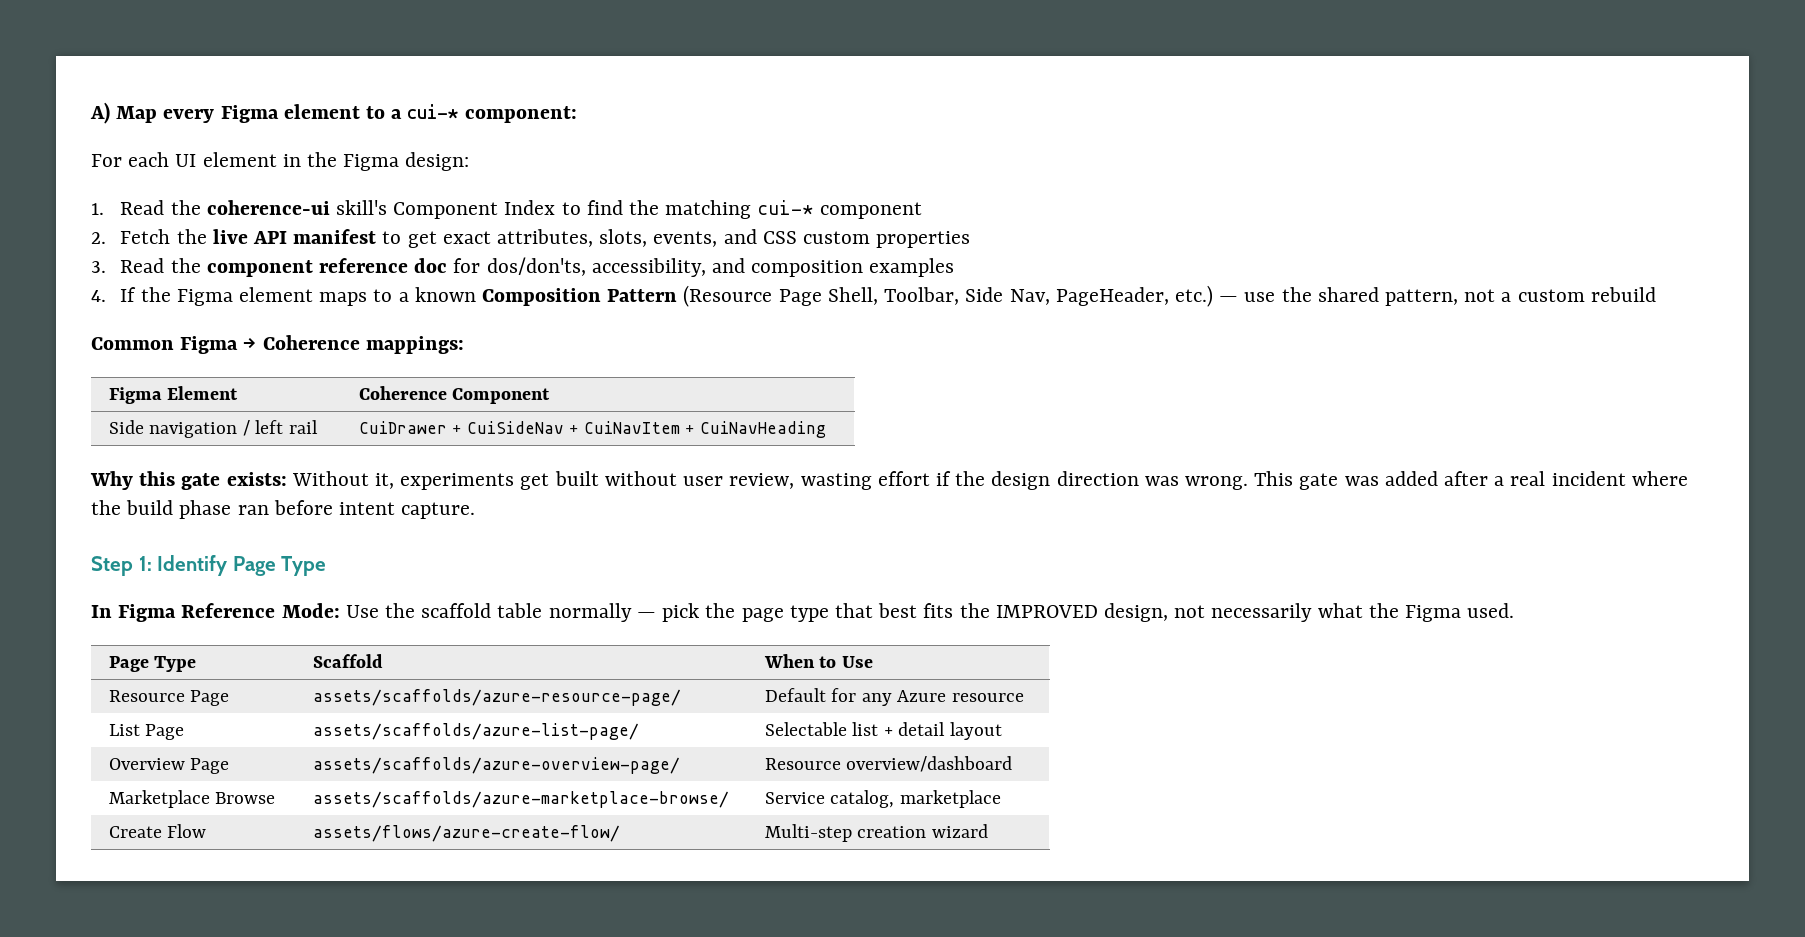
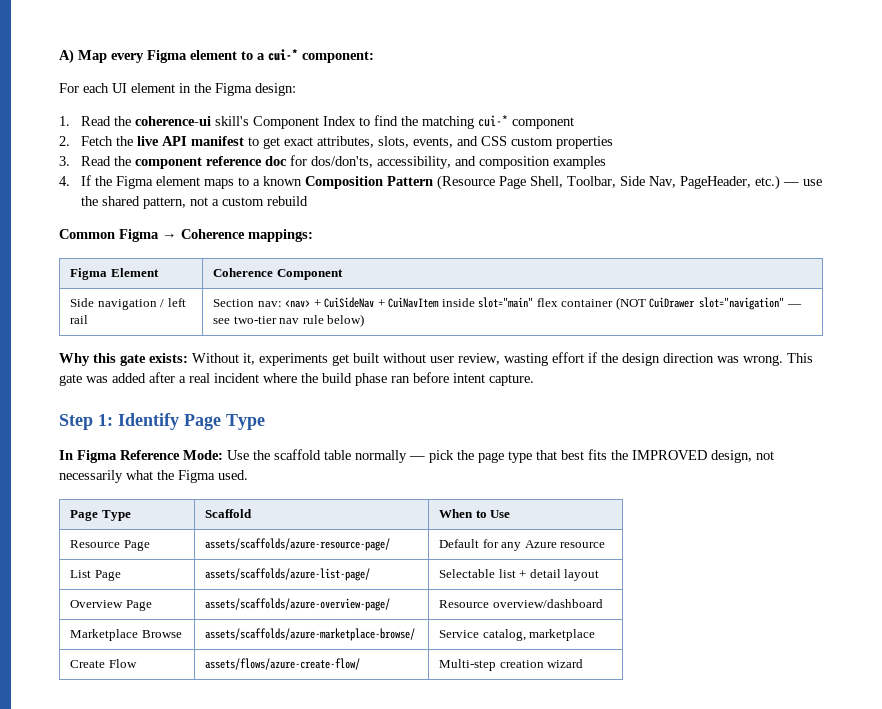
[358,421,447,434] CuiDrawer -> [213,299,311,308] Section nav: <nav>
[685,421,826,438] + CuiNavHeading -> [441,297,802,310] [213,314,365,327] inside slot="main" flex container (NOT CuiDrawer slot="navigation" — see two-tier nav rule below)

